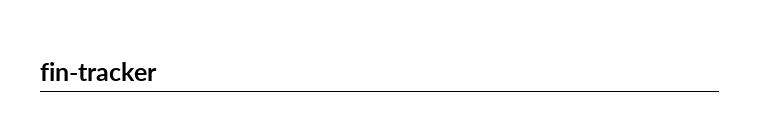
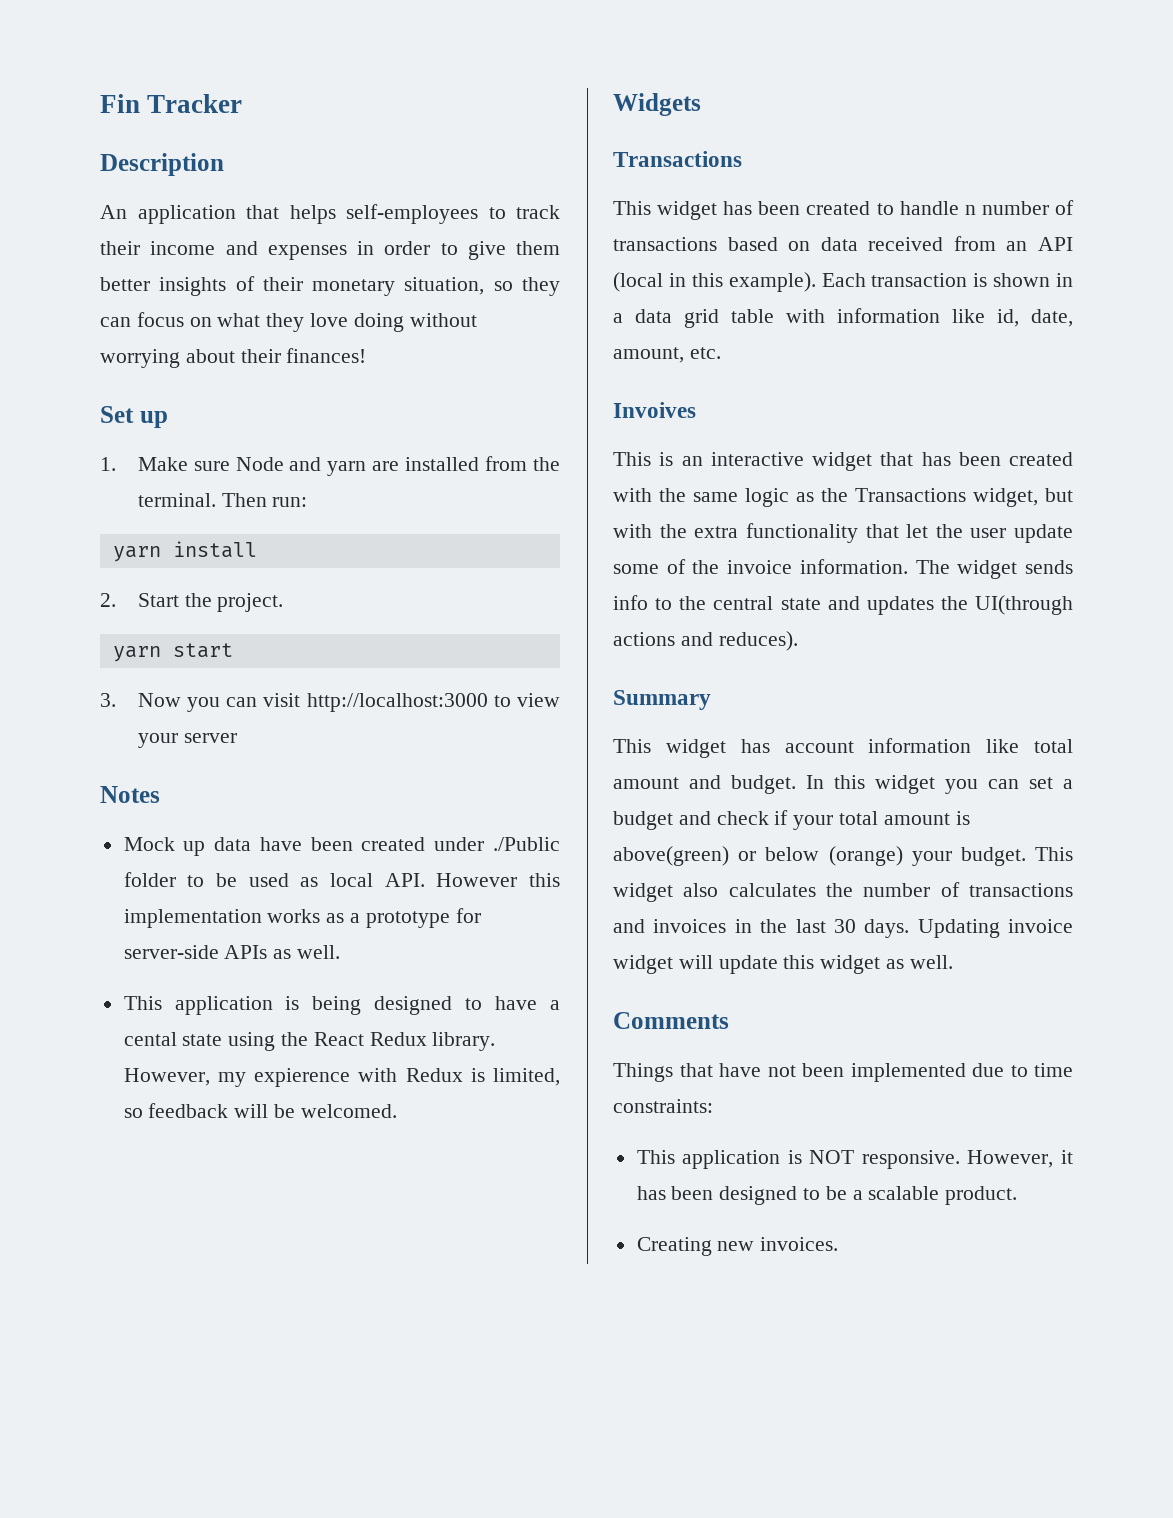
[40,62,157,81] fin-tracker -> [100,94,243,113] [100,153,224,176] [100,204,560,224] [100,241,560,260] [100,276,560,296] [100,312,477,332] [100,348,367,368] [100,406,168,428] [100,456,560,476] [137,493,308,507] [112,541,257,562] [100,593,284,612] [112,643,233,662] [100,693,560,712] [137,733,237,748] [100,786,160,803] [123,837,561,856] [123,872,560,887] [123,908,481,928] [123,945,341,959] [123,996,560,1015] [123,1032,496,1051] [123,1068,560,1087] [123,1103,397,1118] [613,93,701,116] [613,151,742,167] [613,200,1074,220] [613,236,1073,251] [613,272,1073,292] [613,308,1073,328] [613,347,721,363] [613,402,696,418] [613,452,1073,471] [613,488,1073,507] [613,523,1073,543] [613,559,1073,579] [613,595,1073,615] [613,631,798,651] [613,690,711,710] [613,738,1073,758] [613,775,1073,794] [613,810,970,830] [613,846,1073,866] [613,882,1073,902] [613,919,1073,938] [613,955,953,974] [613,1012,729,1029] [613,1063,1073,1082] [613,1099,713,1113] [636,1150,1073,1169] [636,1186,1018,1205] [636,1237,839,1256] Fin Tracker // Description // An application that helps self-employees to track their income and expenses in order to give them better insights of their monetary situation, so they can focus on what they love doing without worrying about their finances! // Set up // 1. Make sure Node and yarn are installed from the terminal. Then run: // yarn install // 2. Start the project. // yarn start // 3. Now you can visit http://localhost:3000 to view your server // Notes // Mock up data have been created under ./Public folder to be used as local API. However this implementation works as a prototype for server-side APIs as well. // This application is being designed to have a cental state using the React Redux library. However, my expierence with Redux is limited, so feedback will be welcomed. // Widgets // Transactions // This widget has been created to handle n number of transactions based on data received from an API (local in this example). Each transaction is shown in a data grid table with information like id, date, amount, etc. // Invoives // This is an interactive widget that has been created with the same logic as the Transactions widget, but with the extra functionality that let the user update some of the invoice information. The widget sends info to the central state and updates the UI(through actions and reduces). // Summary // This widget has account information like total amount and budget. In this widget you can set a budget and check if your total amount is above(green) or below (orange) your budget. This widget also calculates the number of transactions and invoices in the last 30 days. Updating invoice widget will update this widget as well. // Comments // Things that have not been implemented due to time constraints: // This application is NOT responsive. However, it has been designed to be a scalable product. // Creating new invoices.

